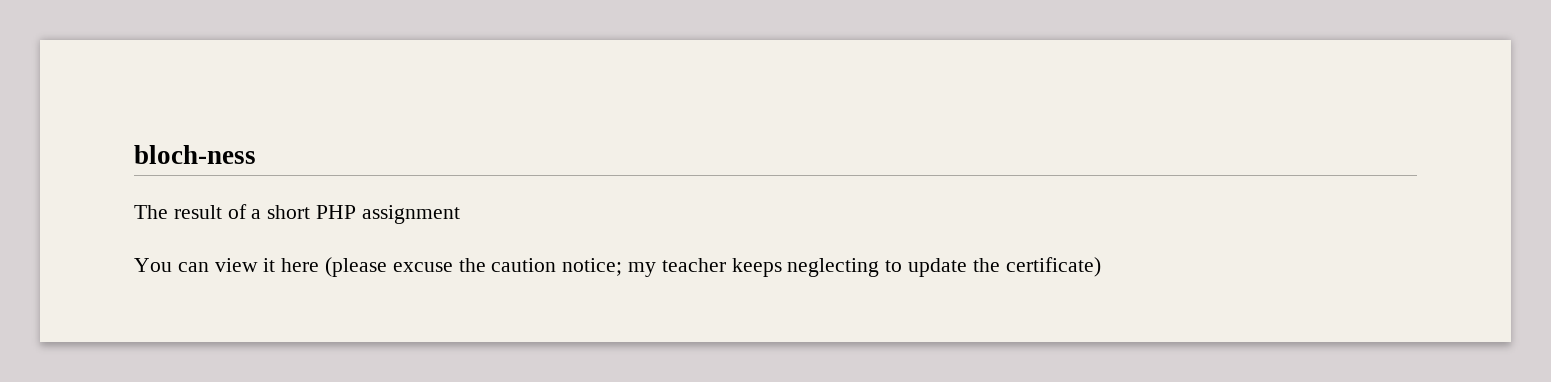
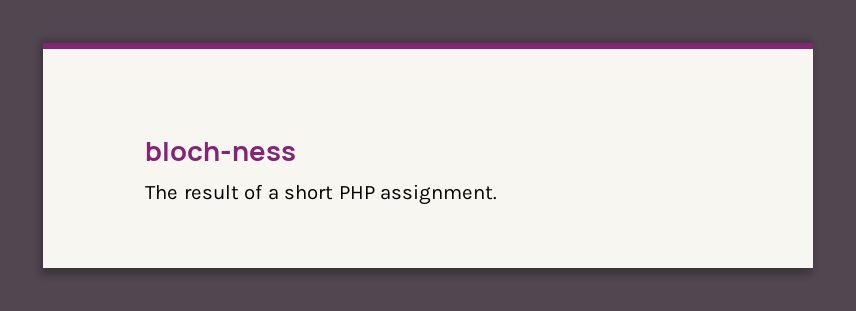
[361,205,460,224] [134,257,1101,277] assignment // You can view it here (please excuse the caution notice; my teacher keeps neglecting to update the certificate) -> [380,184,498,205] assignment.

